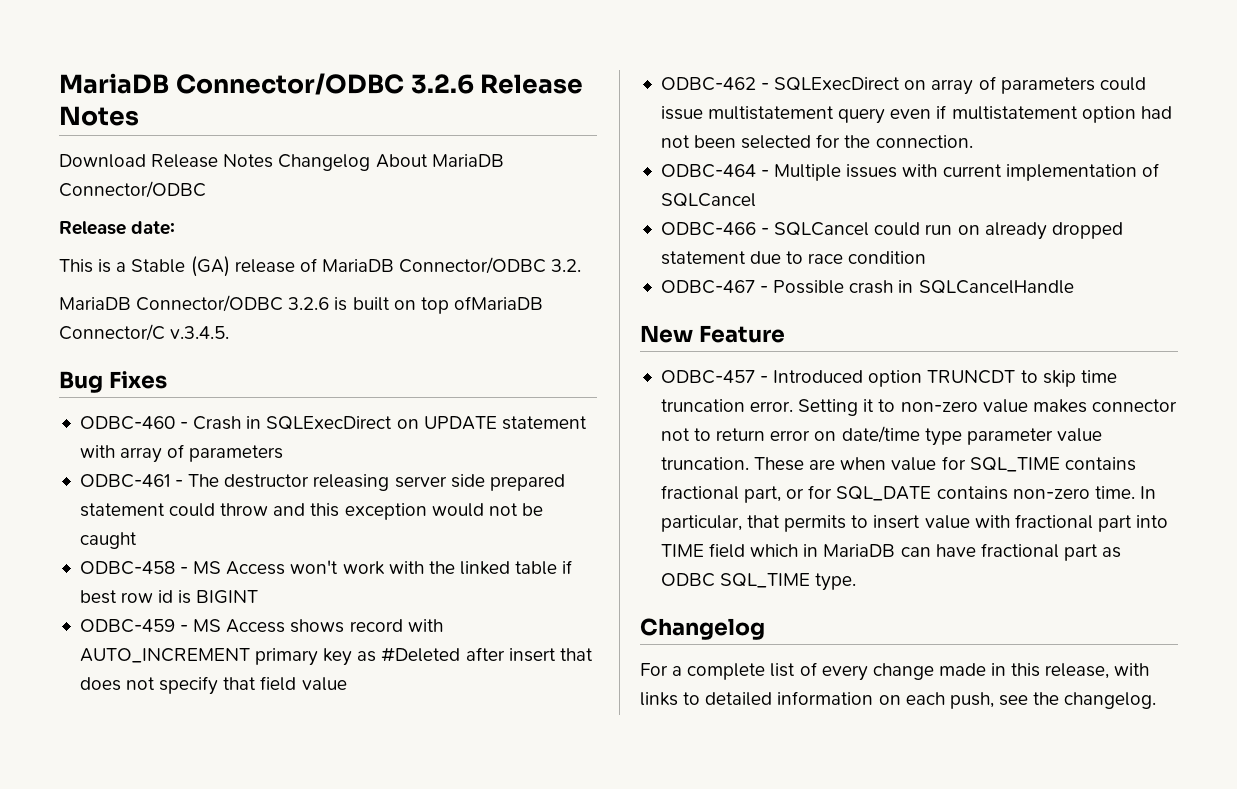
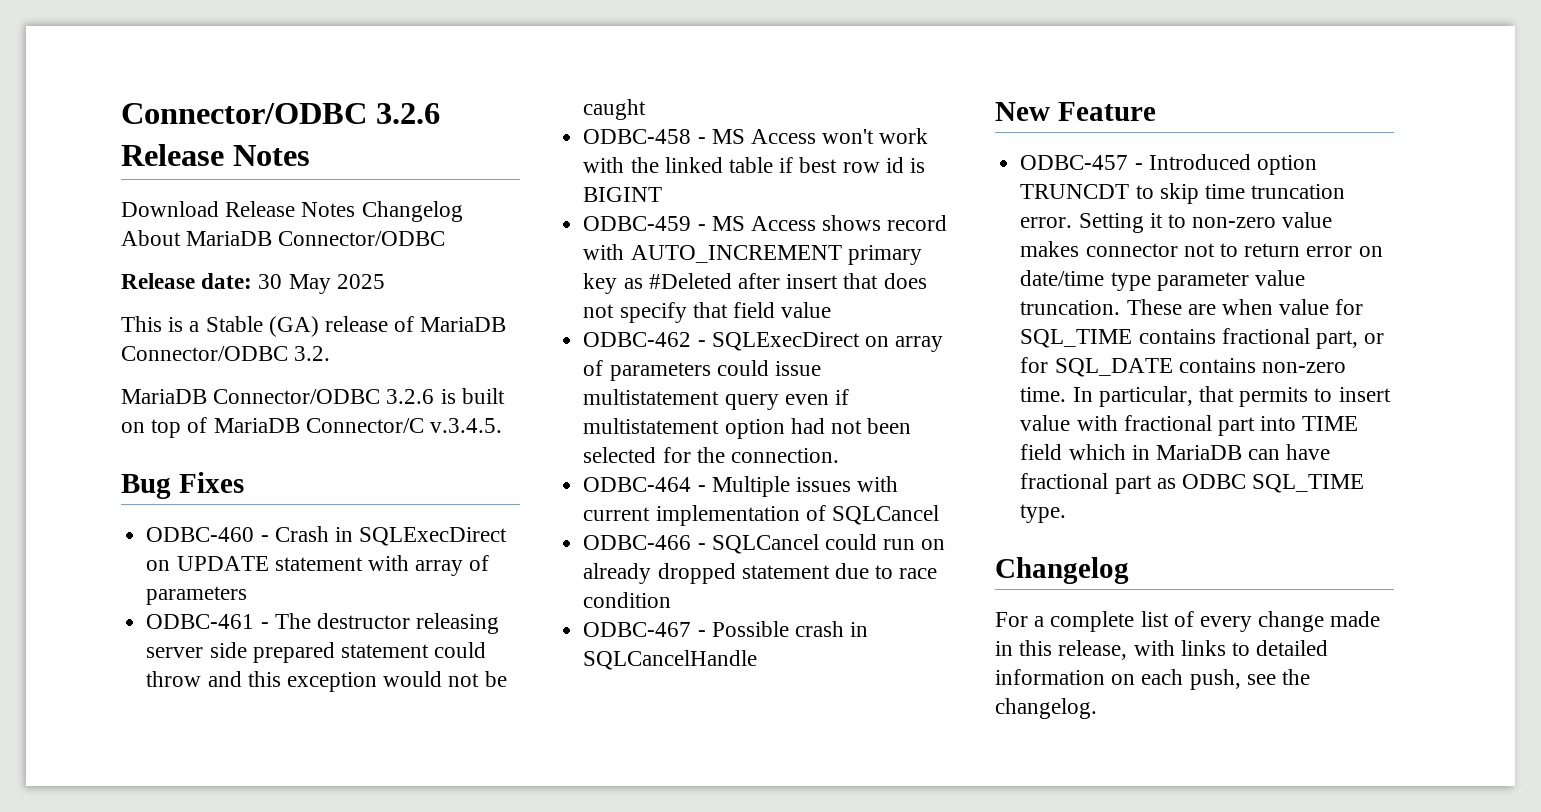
[59,73,169,94] MariaDB -> (121, 113) none
(176, 228) none -> [258,274,385,294] 30 May 2025
[453,296,543,310] ofMariaDB -> [187,417,300,433] of MariaDB

